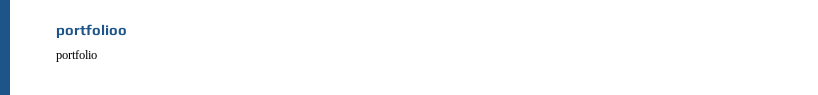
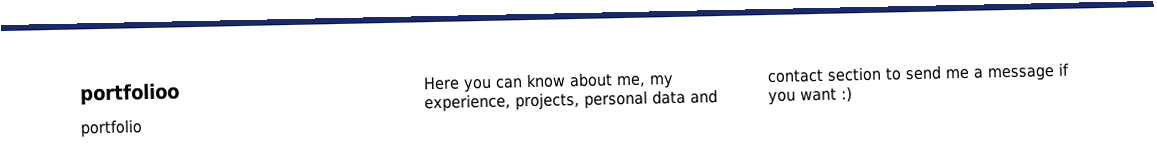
(97, 56) none -> [423,72,674,93] [424,89,718,113] [767,62,1069,84] [768,86,853,106] // Here you can know about me, my experience, projects, personal data and contact section to send me a message if you want :)

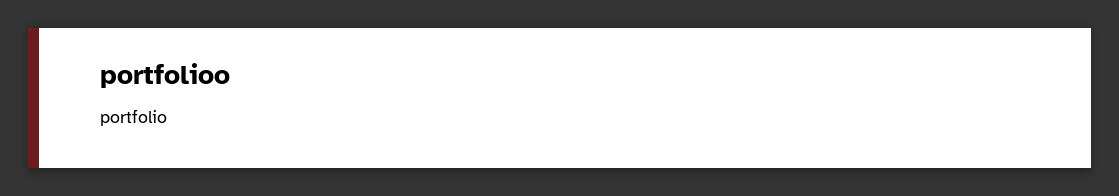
[423,72,674,93] [424,89,718,113] [767,62,1069,84] [768,86,853,106] // Here you can know about me, my experience, projects, personal data and contact section to send me a message if you want :) -> (167, 117) none

